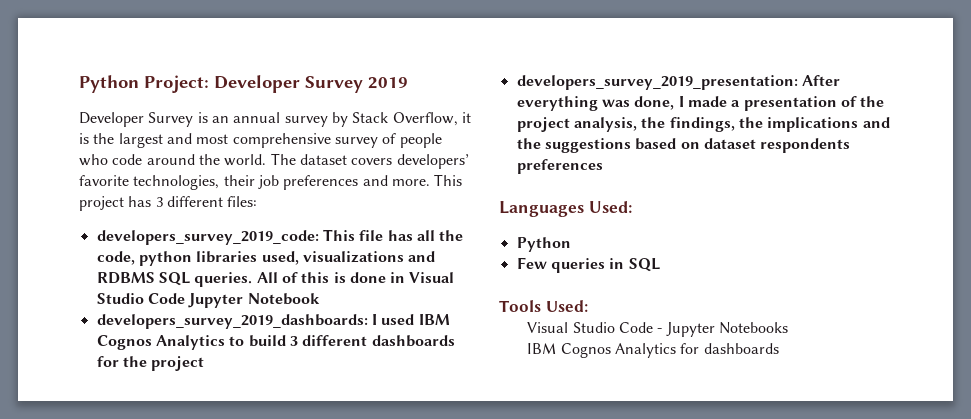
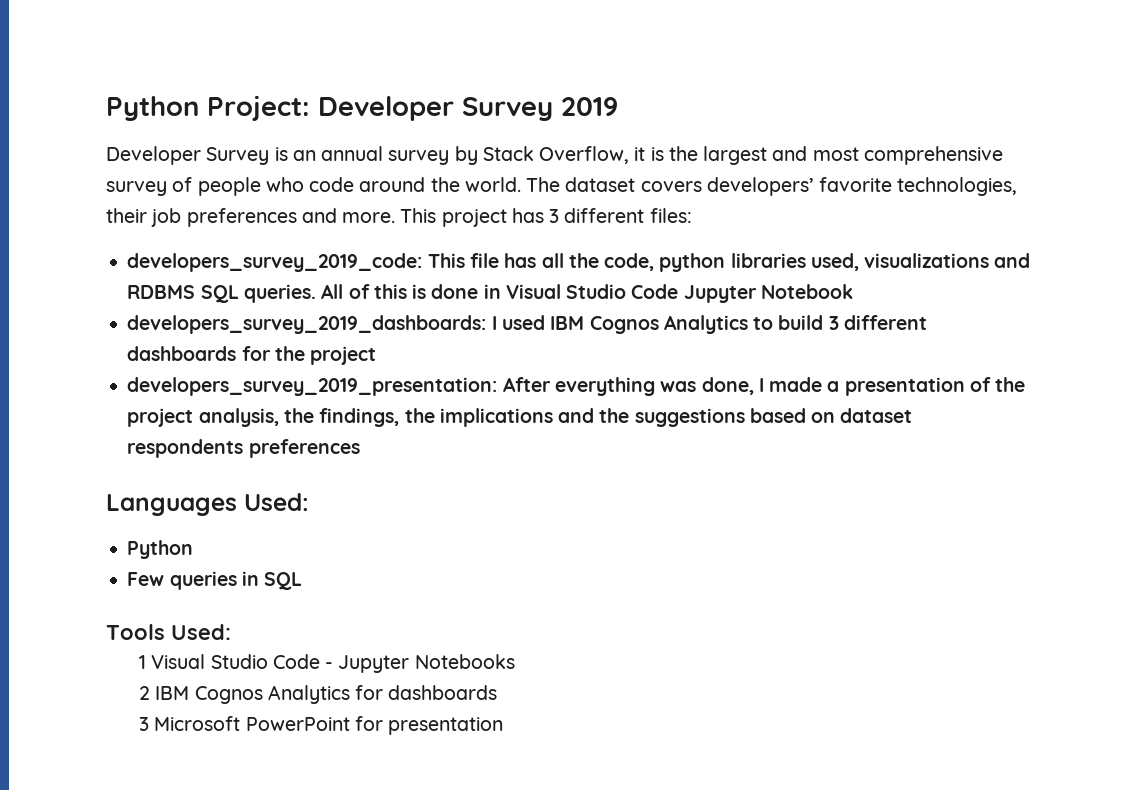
(588, 306) none -> [139,655,147,669] 1
(789, 328) none -> [139,686,151,700] 2
(779, 348) none -> [139,716,504,735] // 3 Microsoft PowerPoint for presentation

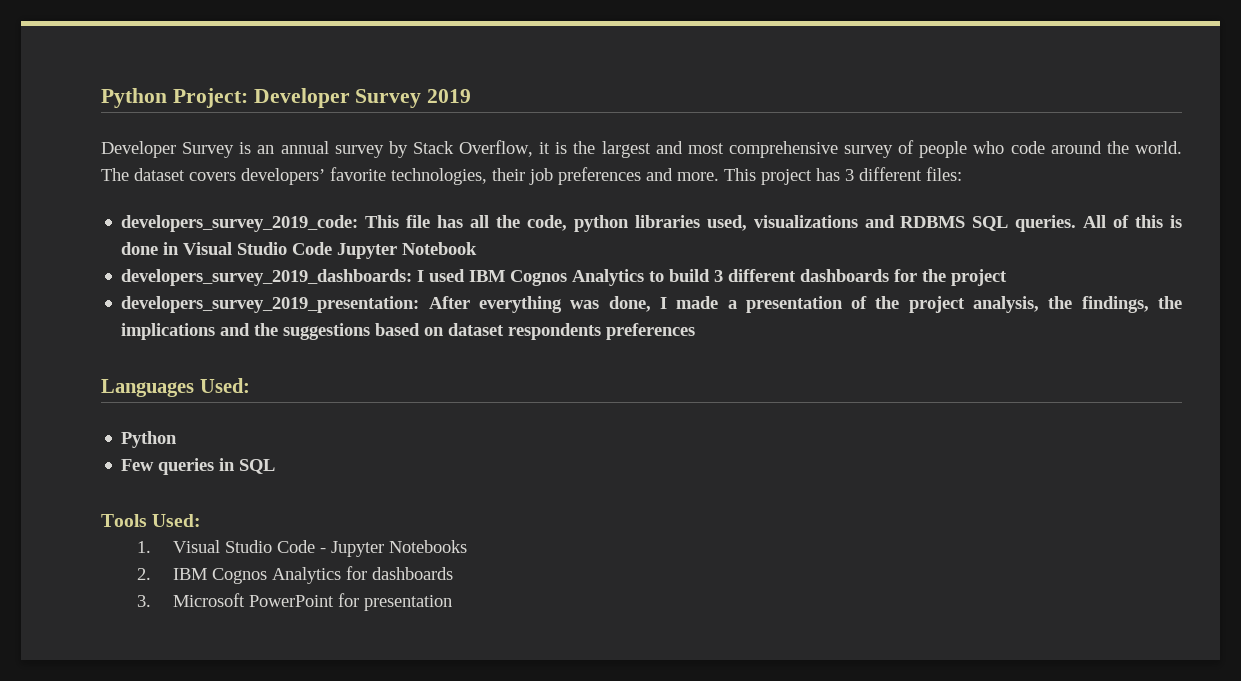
[139,655,147,669] 1 -> [137,541,152,553] 1.
[139,686,151,700] 2 -> [137,568,152,580] 2.
[139,717,150,731] 3 -> [137,595,152,607] 3.

